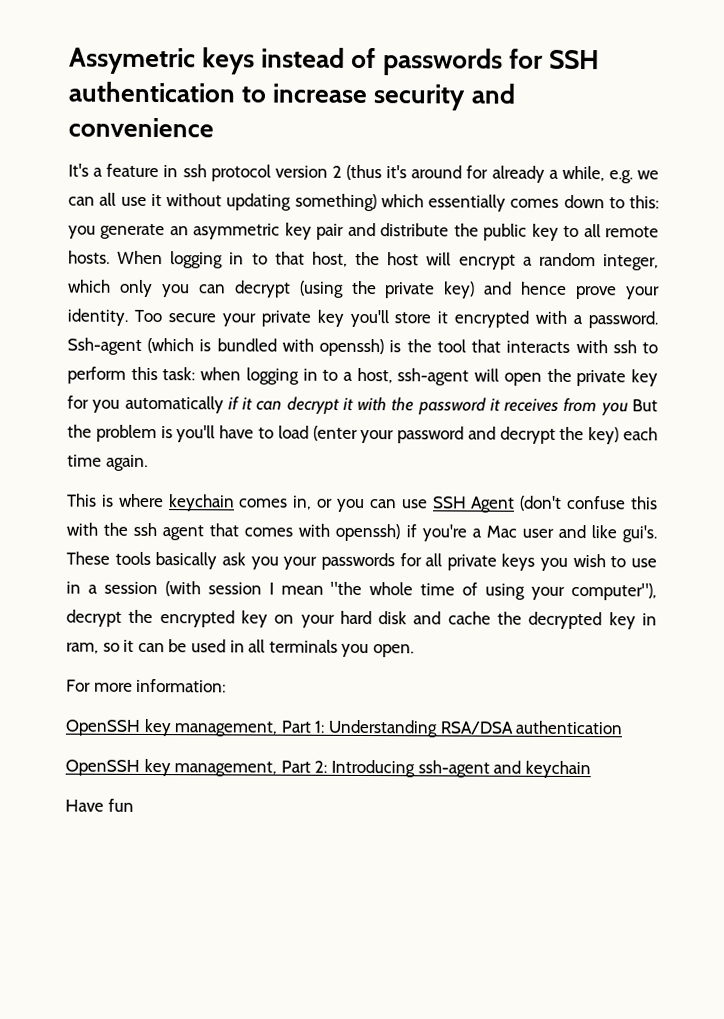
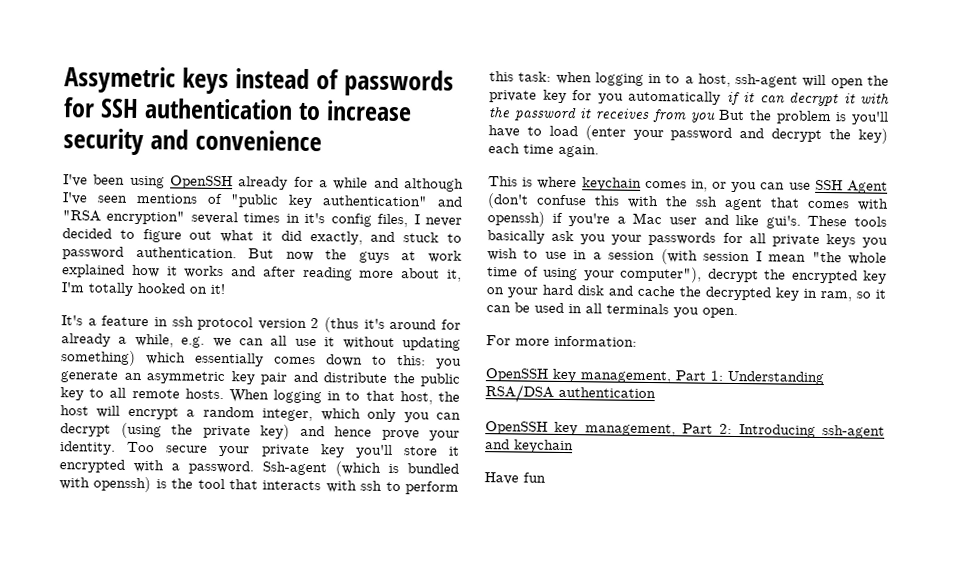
(214, 127) none -> [63,174,464,192] [62,192,463,209] [62,210,463,228] [62,228,463,245] [62,246,462,263] [62,264,462,282] [61,282,225,296] // I've been using OpenSSH already for a while and although I've seen mentions of "public key authentication" and "RSA encryption" several times in it's config files, I never decided to figure out what it did exactly, and stuck to password authentication. But now the guys at work explained how it works and after reading more about it, I'm totally hooked on it!

